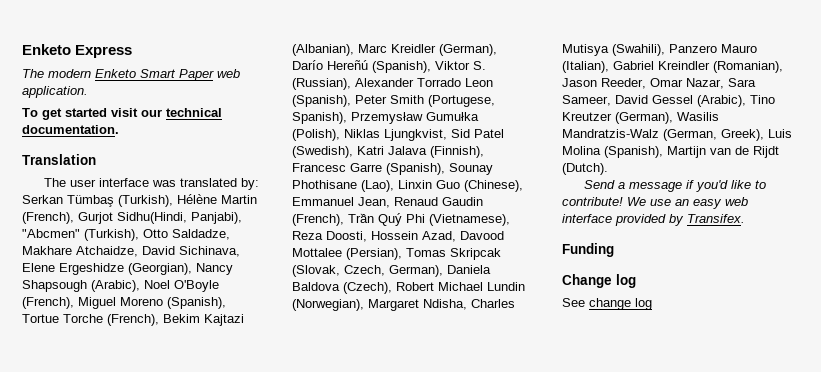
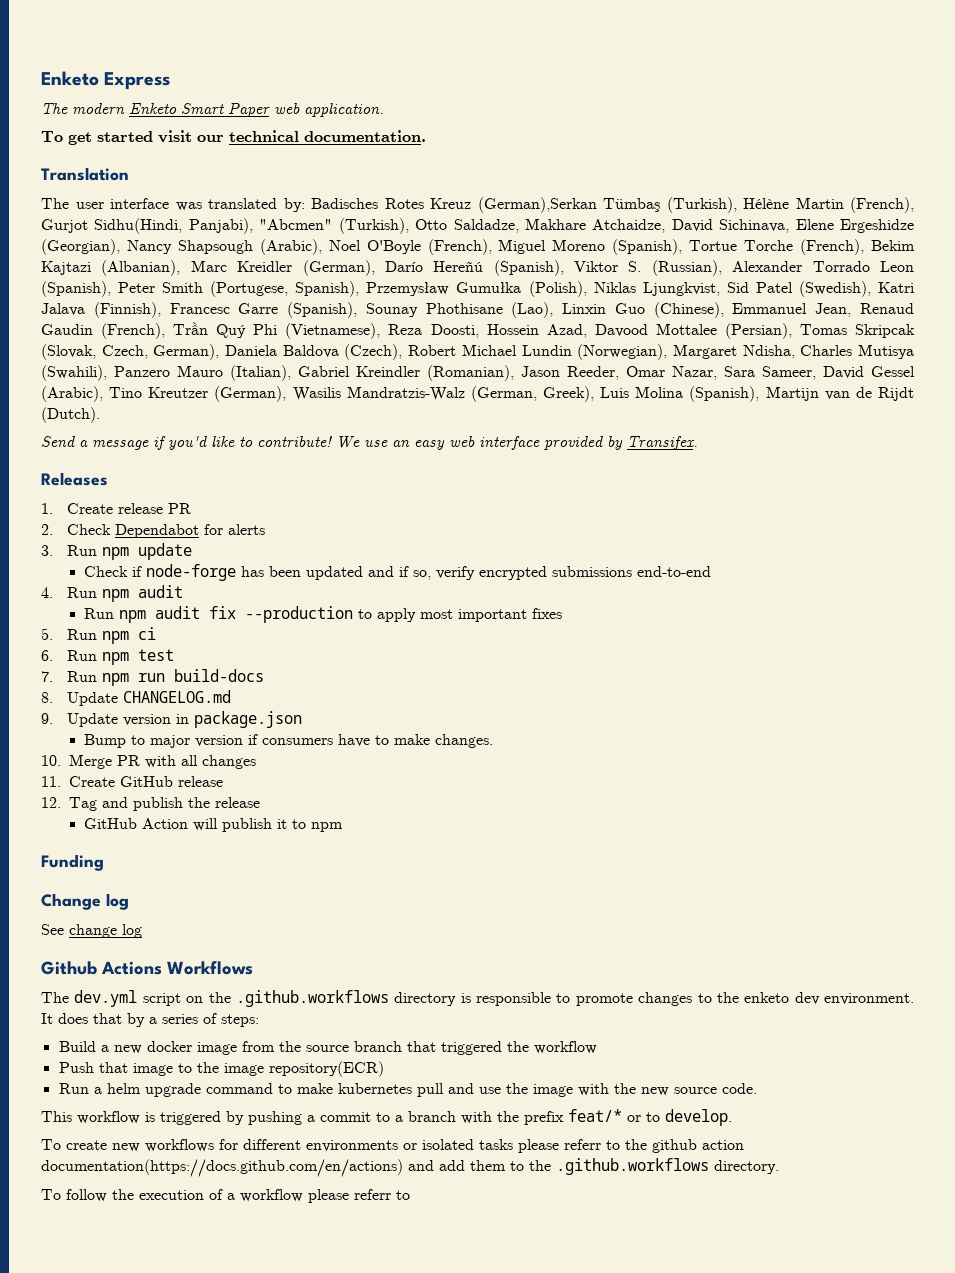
[22,195,63,204] Serkan -> [311,197,597,213] Badisches Rotes Kreuz (German),Serkan
(745, 218) none -> [41,472,108,486] [41,503,191,514] [41,524,265,538] [41,543,192,560] [84,564,712,581] [41,585,183,602] [84,606,563,623] [41,627,156,644] [41,649,174,665] [41,669,264,686] [41,690,231,706] [41,711,302,728] [84,734,494,748] [41,754,256,769] [41,776,223,787] [41,797,260,811] [84,818,344,832] // Releases // 1. Create release PR // 2. Check Dependabot for alerts // 3. Run npm update // Check if node-forge has been updated and if so, verify encrypted submissions end-to-end // 4. Run npm audit // Run npm audit fix --production to apply most important fixes // 5. Run npm ci // 6. Run npm test // 7. Run npm run build-docs // 8. Update CHANGELOG.md // 9. Update version in package.json // Bump to major version if consumers have to make changes. // 10. Merge PR with all changes // 11. Create GitHub release // 12. Tag and publish the release // GitHub Action will publish it to npm
(652, 304) none -> [41,961,253,975] [41,990,914,1007] [41,1013,259,1027] [58,1041,597,1055] [58,1061,384,1077] [58,1083,757,1097] [41,1109,732,1126] [41,1139,744,1153] [41,1158,779,1177] [41,1189,410,1203] // Github Actions Workflows // The dev.yml script on the .github.workflows directory is responsible to promote changes to the enketo dev environment. It does that by a series of steps: // Build a new docker image from the source branch that triggered the workflow // Push that image to the image repository(ECR) // Run a helm upgrade command to make kubernetes pull and use the image with the new source code. // This workflow is triggered by pushing a commit to a branch with the prefix feat/* or to develop. // To create new workflows for different environments or isolated tasks please referr to the github action documentation(https://docs.github.com/en/actions) and add them to the .github.workflows directory. // To follow the execution of a workflow please referr to

